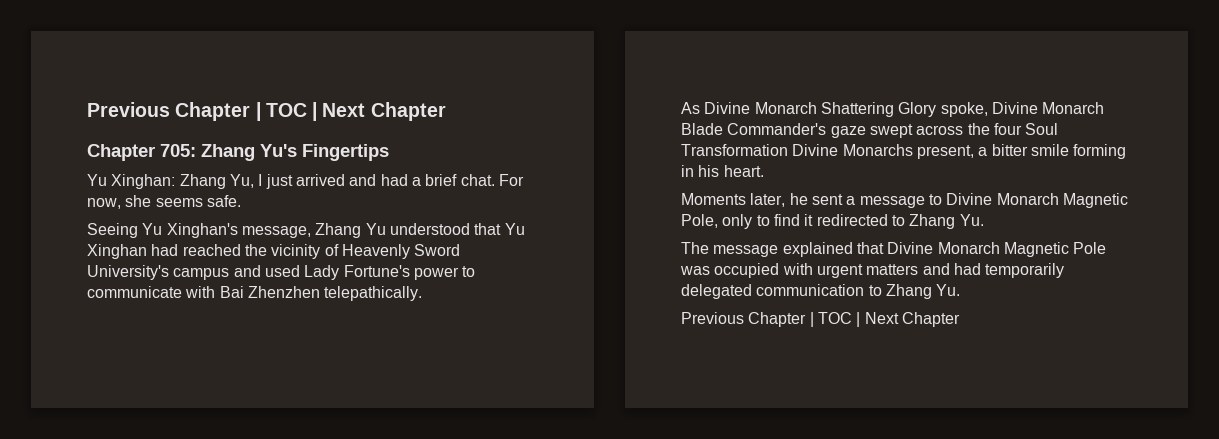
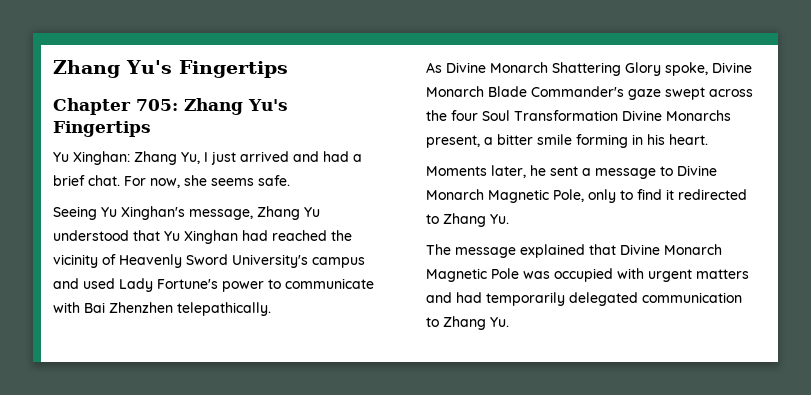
[87,102,446,121] Previous Chapter | TOC | Next Chapter -> [53,60,288,78] Zhang Yu's Fingertips
[681,312,960,327] // Previous Chapter | TOC | Next Chapter -> (509, 322) none

